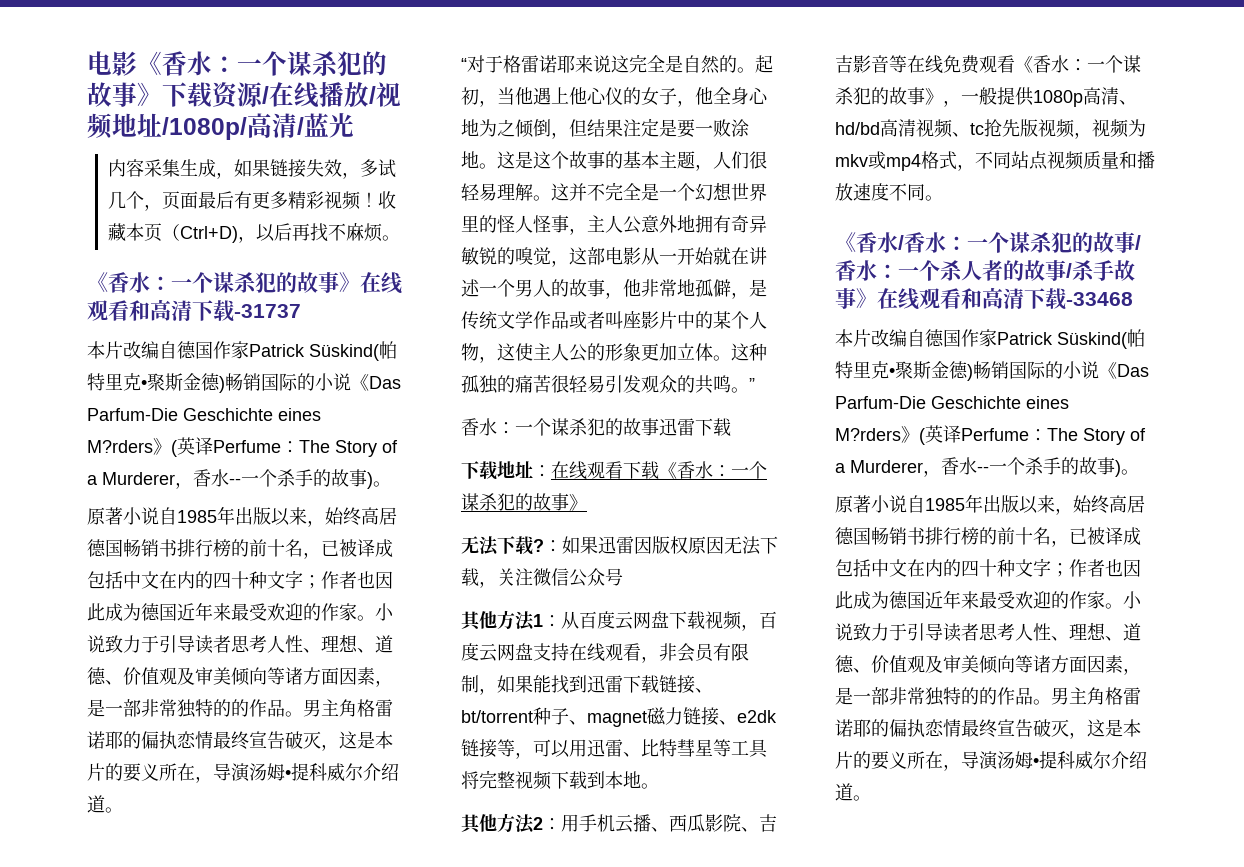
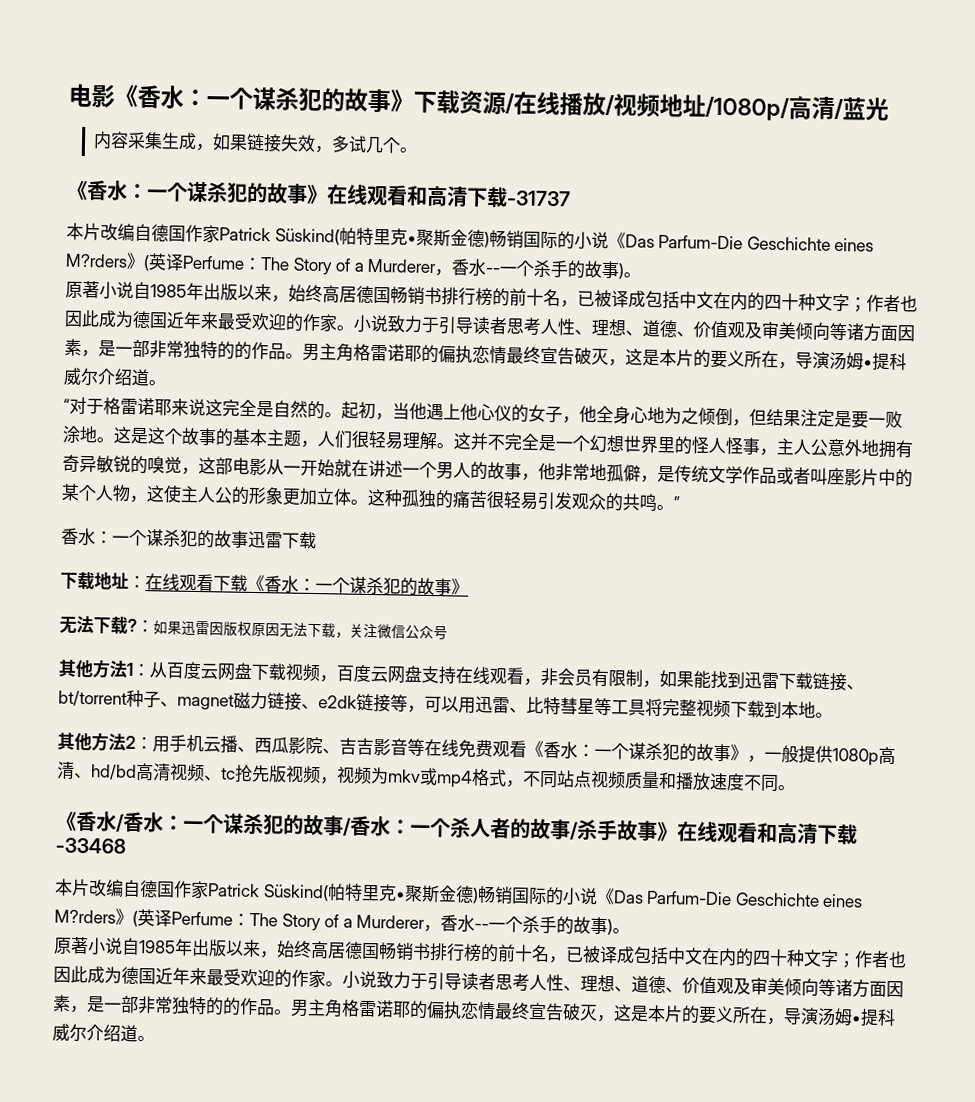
[143,191,396,211] [107,222,382,243] ，页面最后有更多精彩视频！收藏本页（Ctrl+D)，以后再找不麻烦 -> (402, 145) none

